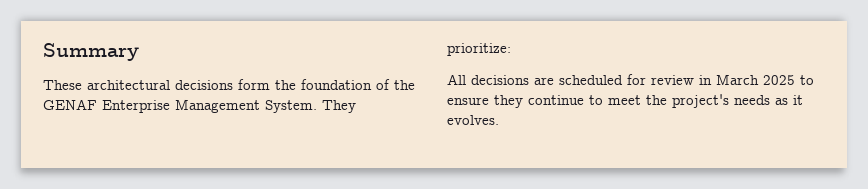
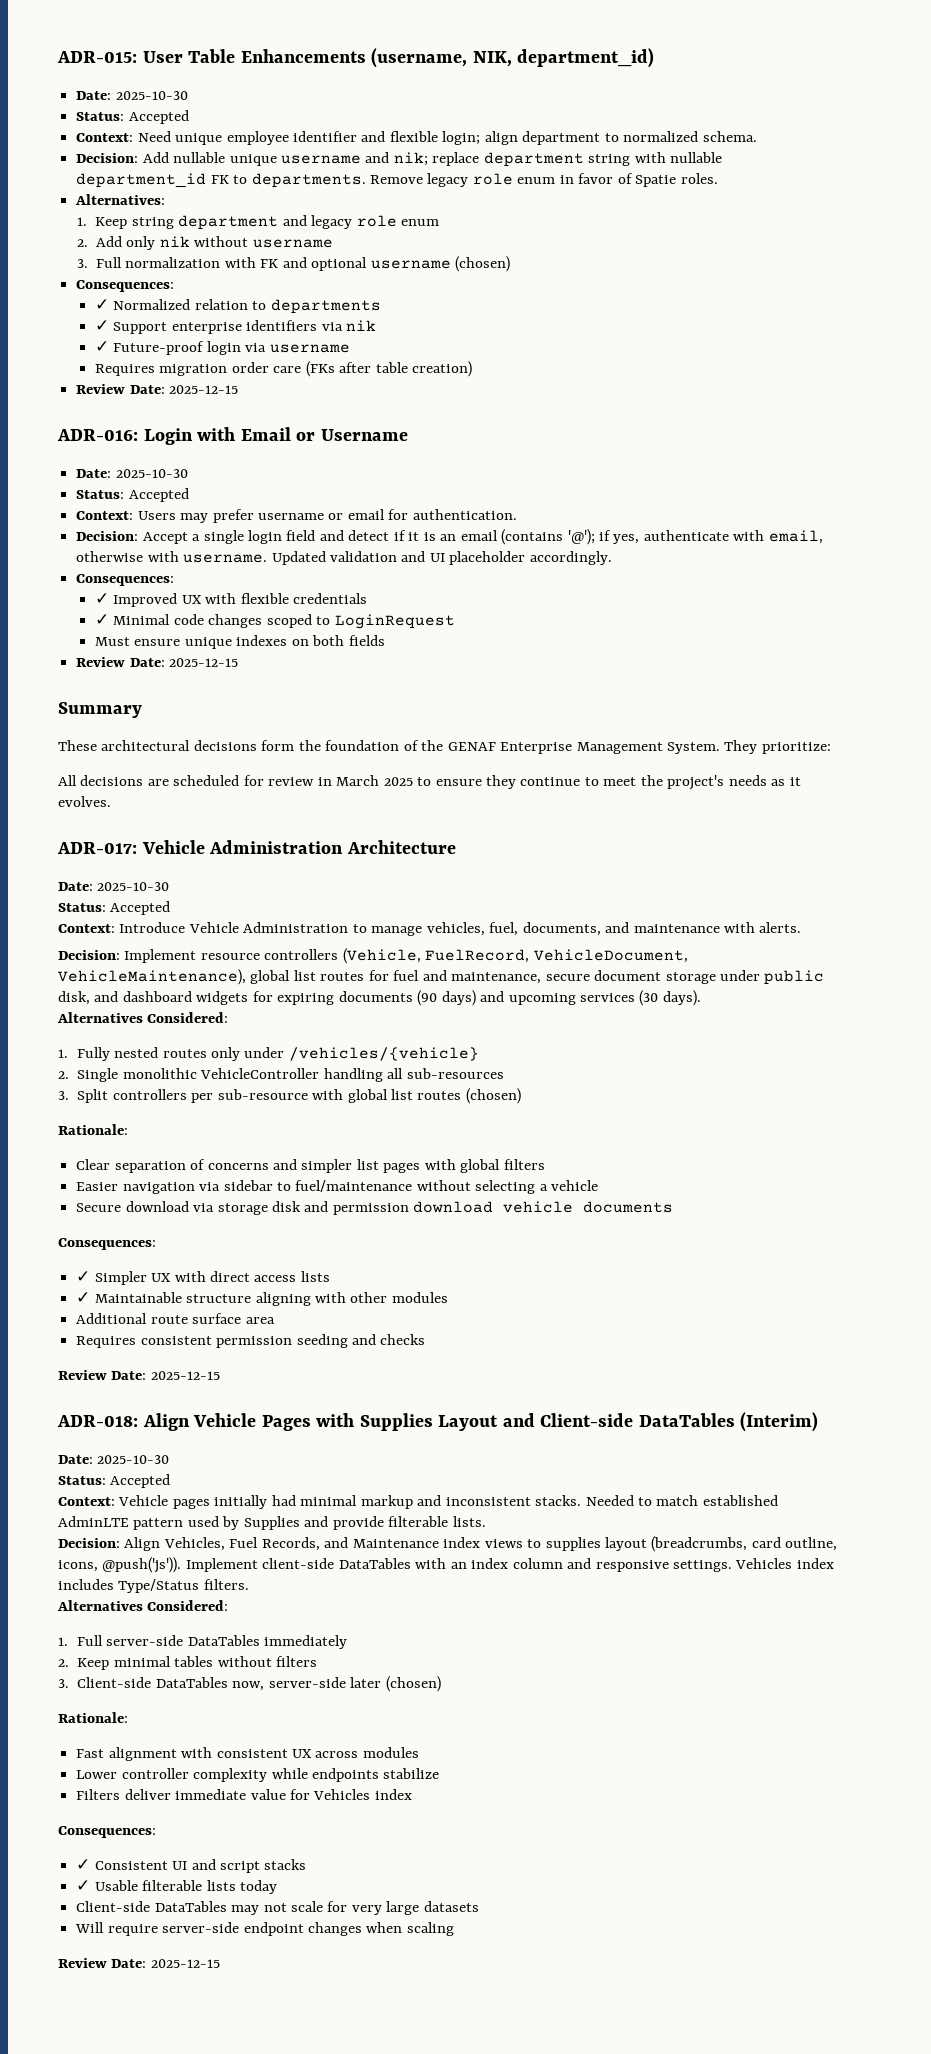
(43, 52) none -> [57,48,655,68] [76,91,188,100] [76,110,189,124] [76,131,757,145] [76,152,723,167] [76,173,718,188] [75,194,166,205] [76,215,440,230] [76,236,333,250] [76,256,511,272] [76,280,175,292] [94,299,381,314] [94,320,377,334] [94,341,350,355] [94,361,472,377] [76,384,239,394] [57,427,408,445] [76,469,188,478] [76,488,189,502] [76,509,517,523] [76,529,823,545] [76,551,612,565] [76,574,175,586] [94,593,368,607] [94,614,455,629] [94,635,385,649] [76,657,239,667] ADR-015: User Table Enhancements (username, NIK, department_id) // Date: 2025-10-30 // Status: Accepted // Context: Need unique employee identifier and flexible login; align department to normalized schema. // Decision: Add nullable unique username and nik; replace department string with nullable department_id FK to departments. Remove legacy role enum in favor of Spatie roles. // Alternatives: // 1. Keep string department and legacy role enum // 2. Add only nik without username // 3. Full normalization with FK and optional username (chosen) // Consequences: // ✓ Normalized relation to departments // ✓ Support enterprise identifiers via nik // ✓ Future-proof login via username // Requires migration order care (FKs after table creation) // Review Date: 2025-12-15 // ADR-016: Login with Email or Username // Date: 2025-10-30 // Status: Accepted // Context: Users may prefer username or email for authentication. // Decision: Accept a single login field and detect if it is an email (contains '@'); if yes, authenticate with email, otherwise with username. Updated validation and UI placeholder accordingly. // Consequences: // ✓ Improved UX with flexible credentials // ✓ Minimal code changes scoped to LoginRequest // Must ensure unique indexes on both fields // Review Date: 2025-12-15 //
(499, 120) none -> [57,840,456,854] [58,882,170,891] [58,901,171,915] [58,922,802,936] [58,948,688,964] [58,969,825,985] [58,990,701,1006] [57,1012,229,1023] [58,1047,479,1061] [58,1068,504,1082] [58,1088,521,1104] [58,1124,128,1135] [76,1159,545,1173] [76,1180,599,1194] [76,1201,674,1215] [58,1238,156,1250] [76,1271,330,1285] [76,1292,448,1306] [76,1313,275,1324] [76,1334,426,1348] [58,1370,220,1380] [57,1412,819,1432] [58,1455,170,1464] [58,1474,171,1488] [58,1495,778,1509] [58,1516,486,1530] [58,1536,838,1552] [58,1557,834,1573] [58,1579,249,1593] [57,1600,229,1611] [58,1635,348,1649] [58,1656,318,1670] [58,1676,441,1692] [58,1712,128,1723] [76,1747,419,1761] [76,1768,440,1782] [76,1789,412,1800] [58,1826,156,1838] [76,1859,307,1873] [76,1880,277,1894] [76,1901,479,1915] [75,1922,454,1936] [58,1958,220,1968] // ADR-017: Vehicle Administration Architecture // Date: 2025-10-30 // Status: Accepted // Context: Introduce Vehicle Administration to manage vehicles, fuel, documents, and maintenance with alerts. // Decision: Implement resource controllers (Vehicle, FuelRecord, VehicleDocument, VehicleMaintenance), global list routes for fuel and maintenance, secure document storage under public disk, and dashboard widgets for expiring documents (90 days) and upcoming services (30 days). // Alternatives Considered: // 1. Fully nested routes only under /vehicles/{vehicle} // 2. Single monolithic VehicleController handling all sub-resources // 3. Split controllers per sub-resource with global list routes (chosen) // Rationale: // Clear separation of concerns and simpler list pages with global filters // Easier navigation via sidebar to fuel/maintenance without selecting a vehicle // Secure download via storage disk and permission download vehicle documents // Consequences: // ✓ Simpler UX with direct access lists // ✓ Maintainable structure aligning with other modules // Additional route surface area // Requires consistent permission seeding and checks // Review Date: 2025-12-15 // ADR-018: Align Vehicle Pages with Supplies Layout and Client-side DataTables (Interim) // Date: 2025-10-30 // Status: Accepted // Context: Vehicle pages initially had minimal markup and inconsistent stacks. Needed to match established AdminLTE pattern used by Supplies and provide filterable lists. // Decision: Align Vehicles, Fuel Records, and Maintenance index views to supplies layout (breadcrumbs, card outline, icons, @push('js')). Implement client-side DataTables with an index column and responsive settings. Vehicles index includes Type/Status filters. // Alternatives Considered: // 1. Full server-side DataTables immediately // 2. Keep minimal tables without filters // 3. Client-side DataTables now, server-side later (chosen) // Rationale: // Fast alignment with consistent UX across modules // Lower controller complexity while endpoints stabilize // Filters deliver immediate value for Vehicles index // Consequences: // ✓ Consistent UI and script stacks // ✓ Usable filterable lists today // Client-side DataTables may not scale for very large datasets // Will require server-side endpoint changes when scaling // Review Date: 2025-12-15

